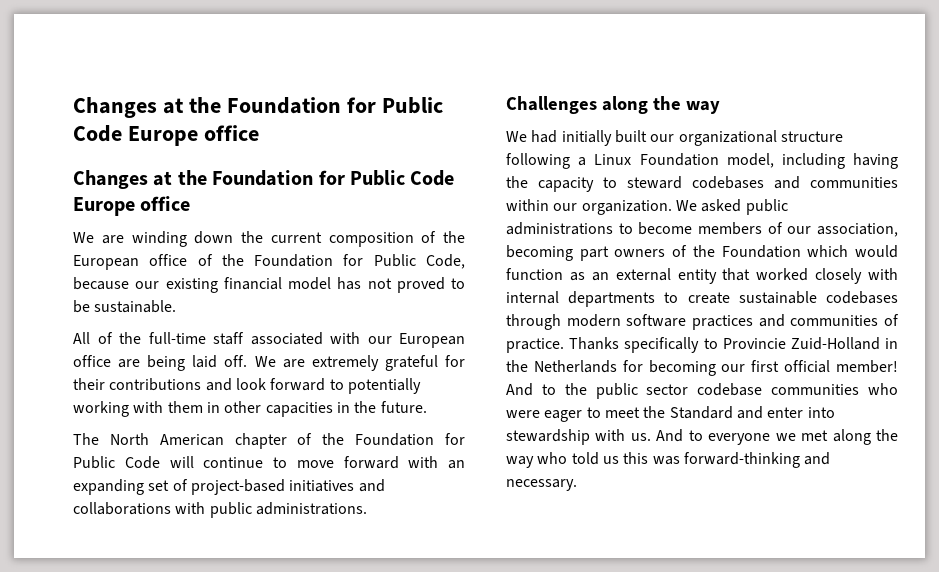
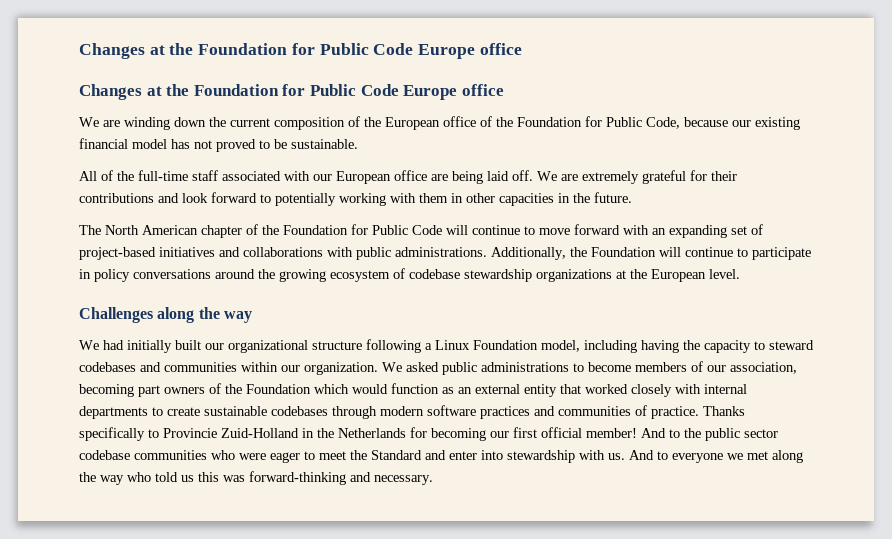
(367, 508) none -> [491,247,811,260] [79,268,740,282] Additionally, the Foundation will continue to participate in policy conversations around the growing ecosystem of codebase stewardship organizations at the European level.

